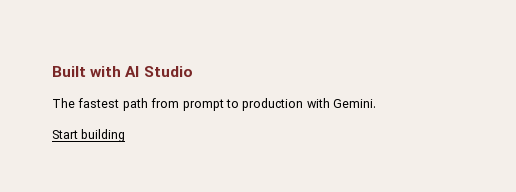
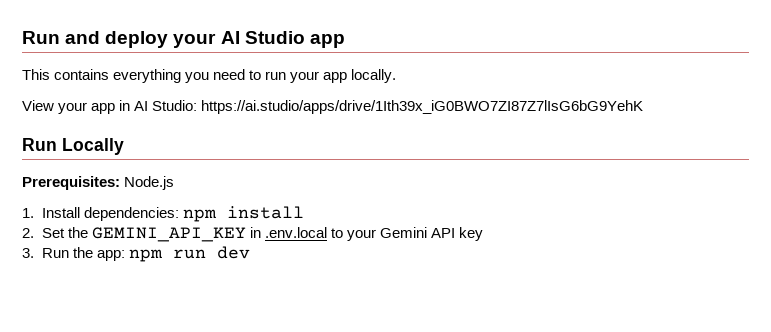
[52,66,193,77] [52,98,376,111] [52,129,126,142] Built with AI Studio // The fastest path from prompt to production with Gemini. // Start building -> [22,31,345,48] [22,69,397,83] [22,100,644,114] [22,138,124,155] [22,176,175,190] [22,206,304,222] [22,227,483,242] [22,246,250,262] Run and deploy your AI Studio app // This contains everything you need to run your app locally. // View your app in AI Studio: https://ai.studio/apps/drive/1Ith39x_iG0BWO7ZI87Z7lIsG6bG9YehK // Run Locally // Prerequisites: Node.js // 1. Install dependencies: npm install // 2. Set the GEMINI_API_KEY in .env.local to your Gemini API key // 3. Run the app: npm run dev

